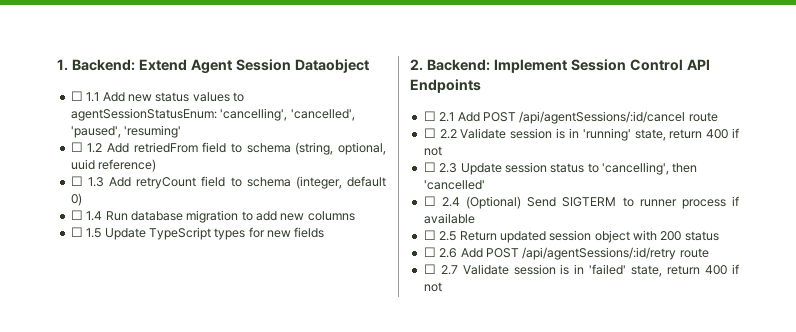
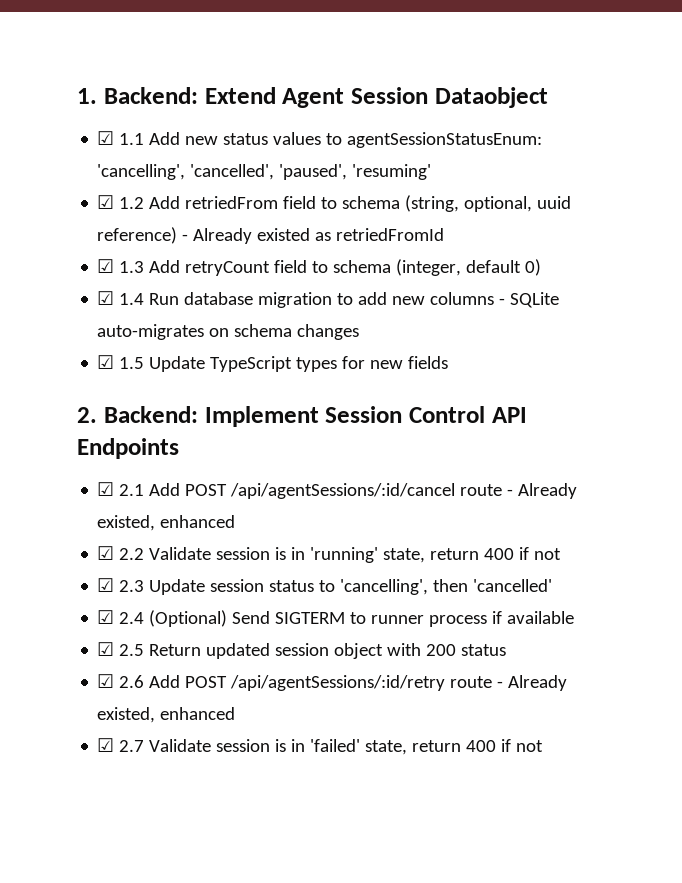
[70,91,83,101] ☐ -> [97,131,115,145] ☑
[70,142,83,152] ☐ -> [97,195,115,209] ☑
[70,176,83,186] // ☐ -> [182,228,445,244] [97,259,115,273] - Already existed as retriedFromId // ☑
[70,210,83,220] ☐ -> [97,291,115,305] ☑
[70,227,83,237] // ☐ -> [499,292,560,308] [97,324,360,340] [97,355,115,369] - SQLite auto-migrates on schema changes // ☑
[423,111,436,121] ☐ -> [97,482,115,496] ☑
[423,128,436,138] // ☐ -> [507,483,578,499] [97,515,236,531] [97,546,115,560] - Already existed, enhanced // ☑
[423,162,436,172] ☐ -> [97,578,115,592] ☑
[423,196,436,206] ☐ -> [97,610,115,624] ☑
[423,230,436,240] ☐ -> [97,642,115,656] ☑
[423,247,436,257] ☐ -> [97,674,115,688] ☑
[423,264,436,274] // ☐ -> [497,675,568,691] [97,707,236,723] [97,738,115,752] - Already existed, enhanced // ☑

